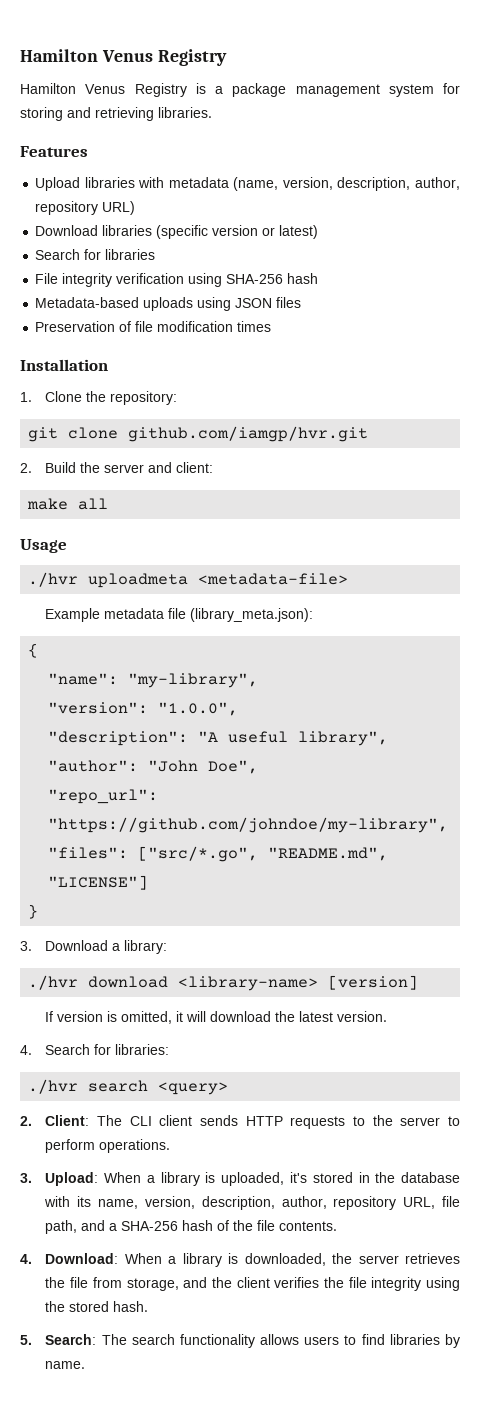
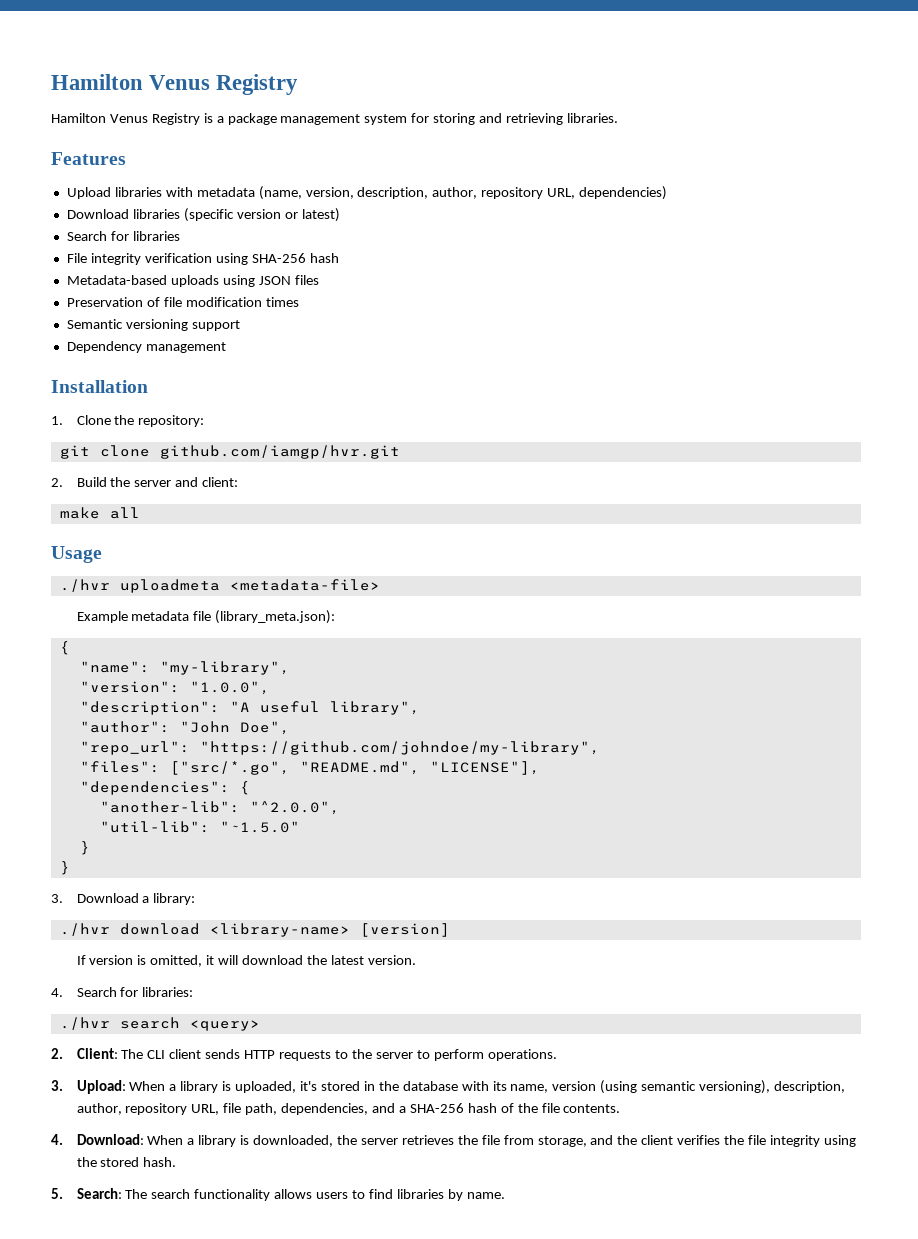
[102,201,136,215] URL) -> [547,186,668,200] URL, dependencies)
(272, 326) none -> [66,319,240,331] [66,341,226,353] // Semantic versioning support // Dependency management
[48,875,149,890] "LICENSE"] -> [429,761,540,775] [79,781,250,795] [99,801,340,815] [99,821,300,833] [79,841,90,855] "LICENSE"], // "dependencies": { // "another-lib": "^2.0.0", // "util-lib": "~1.5.0" // }
[144,1196,195,1209] version, -> [552,1080,771,1094] version (using semantic versioning),
(78, 1227) none -> [281,1103,369,1115] dependencies,

